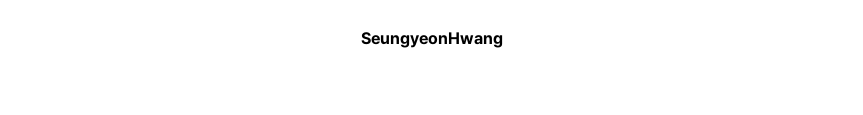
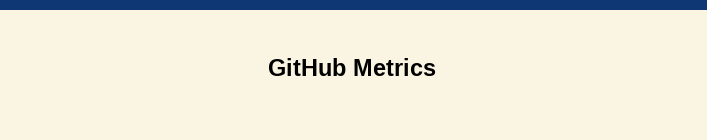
[360,32,503,48] SeungyeonHwang -> [268,58,436,76] GitHub Metrics

